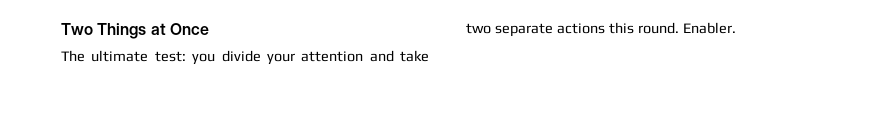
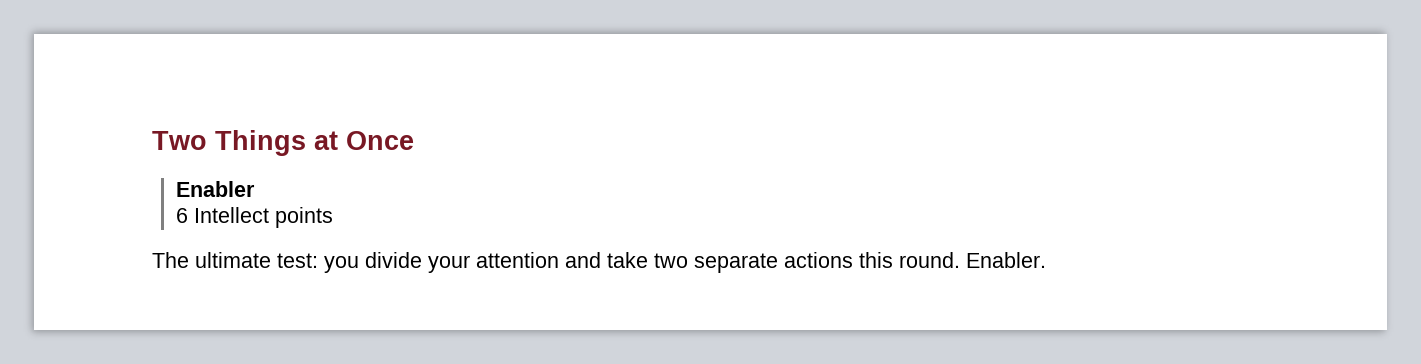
(209, 29) none -> [176,181,256,197] [176,207,334,228] // Enabler // 6 Intellect points

